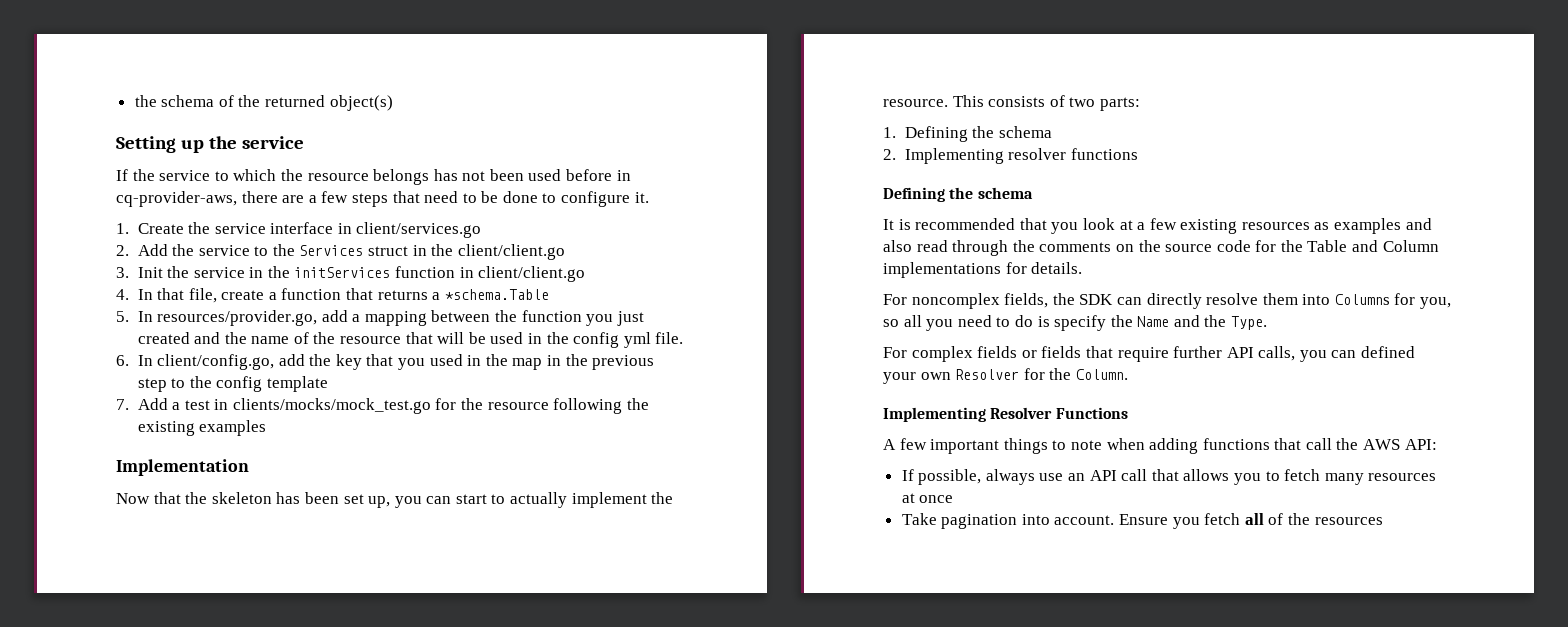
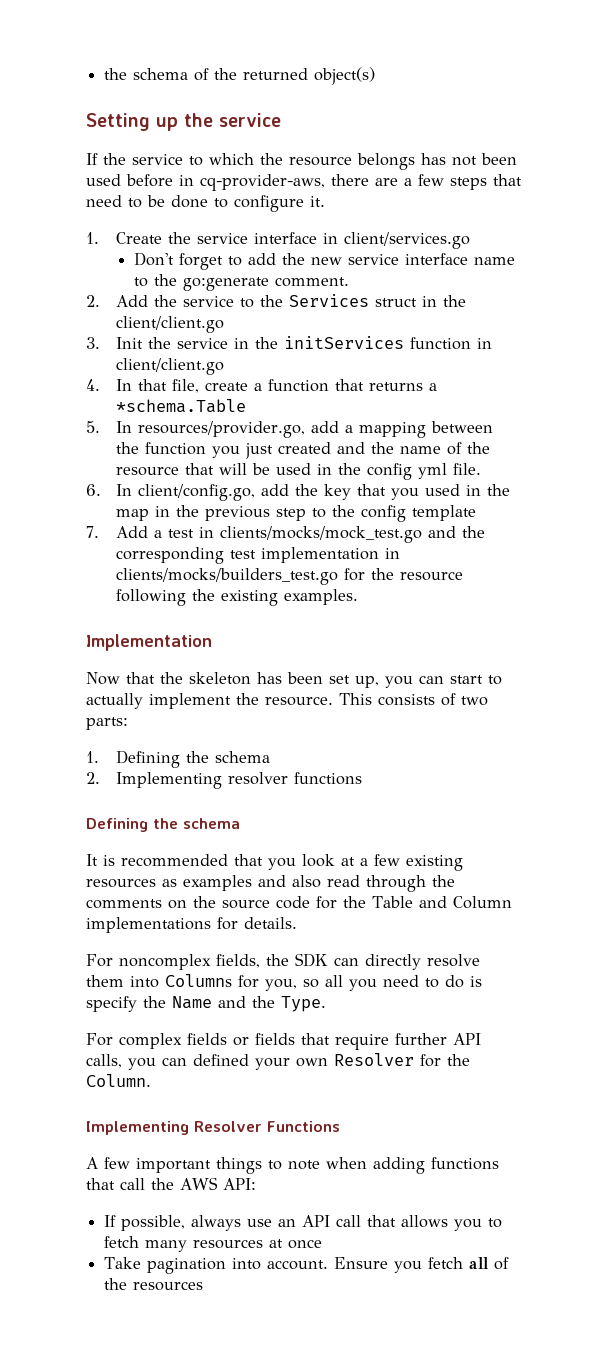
(482, 230) none -> [133,252,515,270] [133,274,349,291] // Don't forget to add the new service interface name to the go:generate comment.
(431, 406) none -> [427,526,485,538] [115,547,400,564] [115,568,338,585] and the corresponding test implementation in clients/mocks/builders_test.go
[199,420,267,436] examples -> [283,589,358,605] examples.

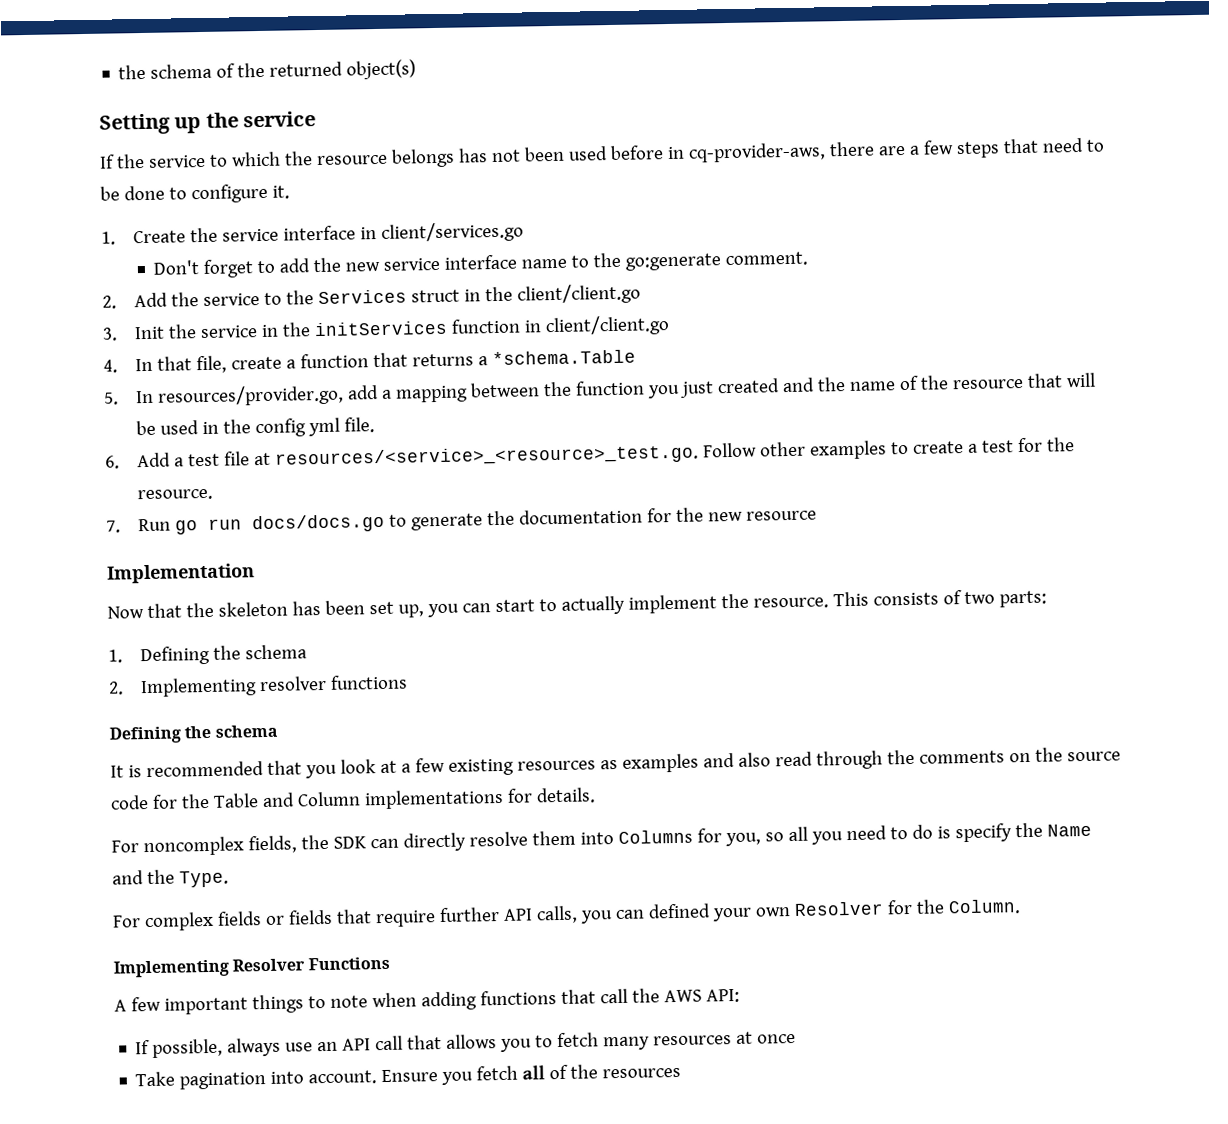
[115,484,510,501] [115,505,476,522] [86,526,485,543] [115,547,400,564] [115,568,463,585] [115,589,358,606] In client/config.go, add the key that you used in the map in the previous step to the config template // 7. Add a test in clients/mocks/mock_test.go and the corresponding test implementation in clients/mocks/builders_test.go for the resource following the existing examples. -> [137,437,1075,469] [137,488,214,501] [106,507,818,535] Add a test file at resources/<service>_<resource>_test.go. Follow other examples to create a test for the resource. // 7. Run go run docs/docs.go to generate the documentation for the new resource

